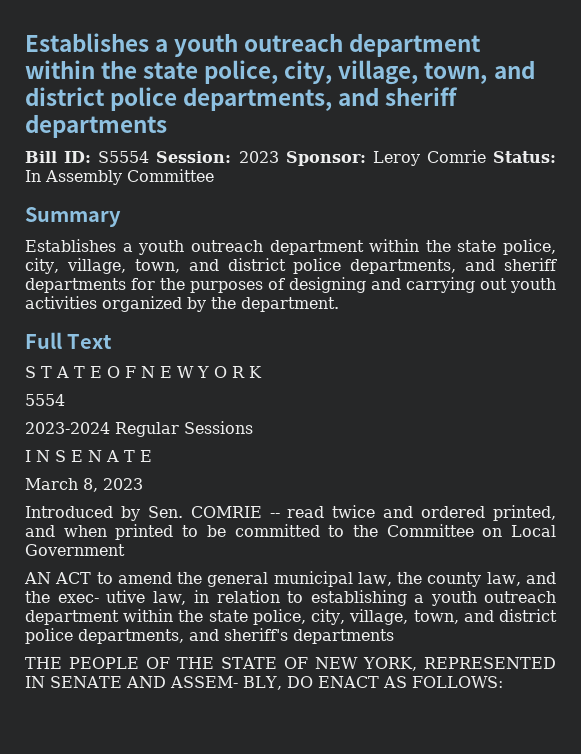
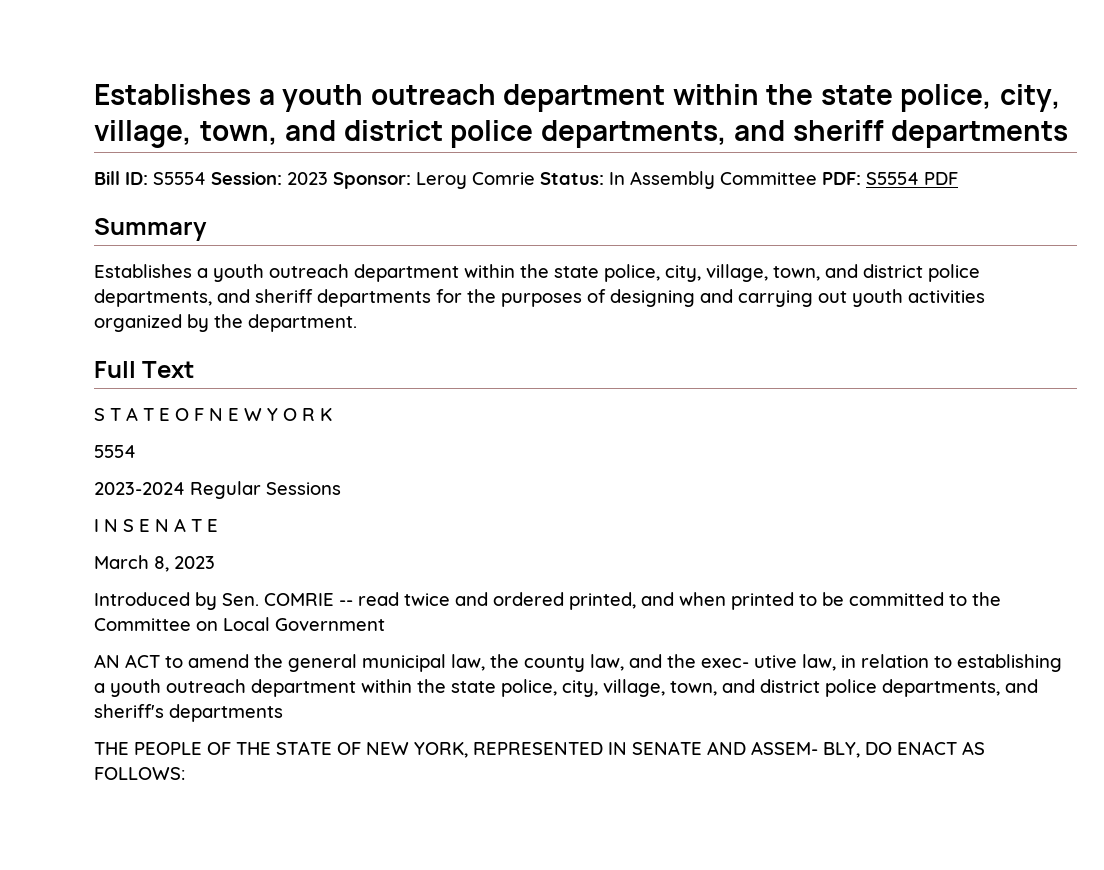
(214, 175) none -> [822,172,958,185] PDF: S5554 PDF

